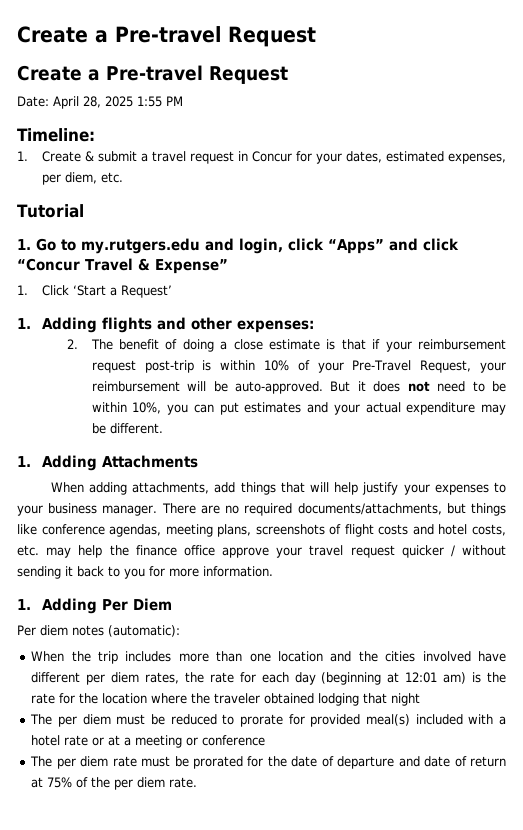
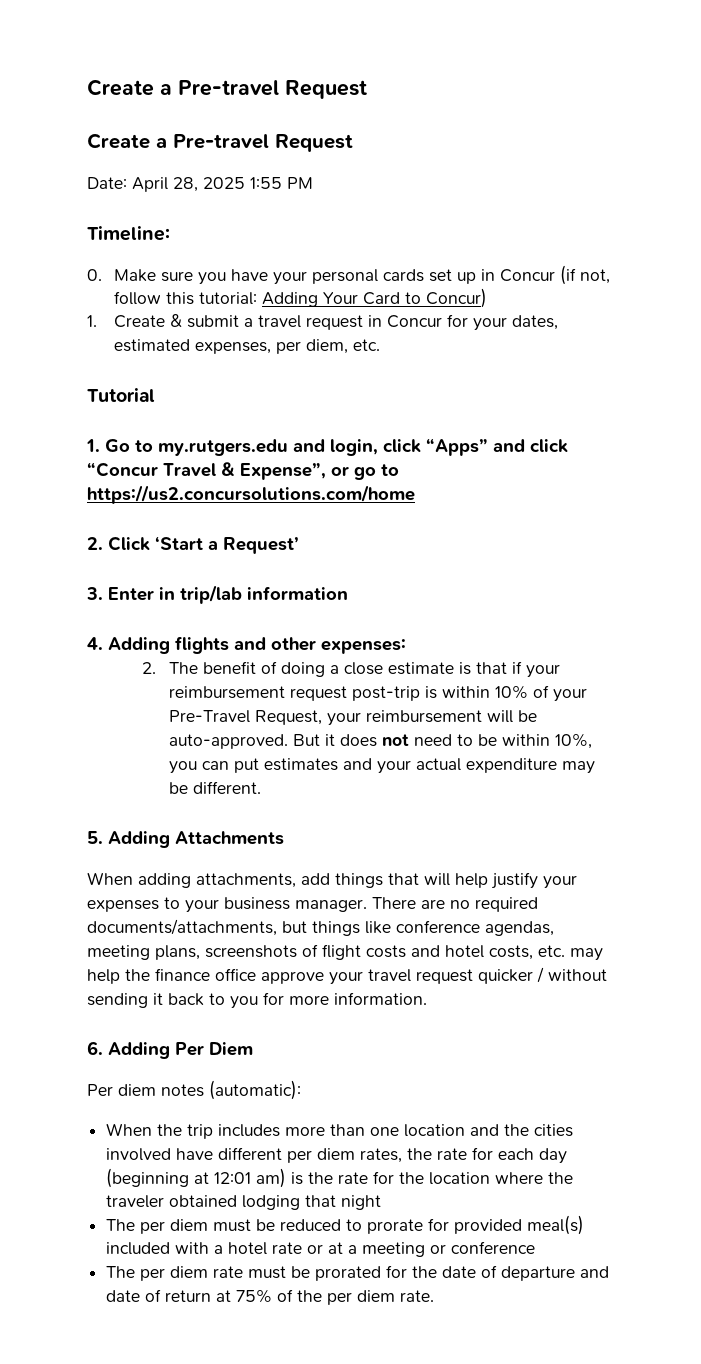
(95, 135) none -> [87,265,611,285] [114,288,488,308] // 0. Make sure you have your personal cards set up in Concur (if not, follow this tutorial: Adding Your Card to Concur)
[154,259,228,274] [17,285,172,298] [17,318,31,329] Expense” // 1. Click ‘Start a Request’ // 1. -> [240,463,399,480] [87,485,415,504] [87,536,299,554] [86,585,348,604] [87,637,103,650] Expense”, or go to https://us2.concursolutions.com/home // 2. Click ‘Start a Request’ // 3. Enter in trip/lab information // 4.
[17,456,31,467] 1. -> [87,831,103,844] 5.
[17,599,31,610] 1. -> [87,1041,103,1055] 6.

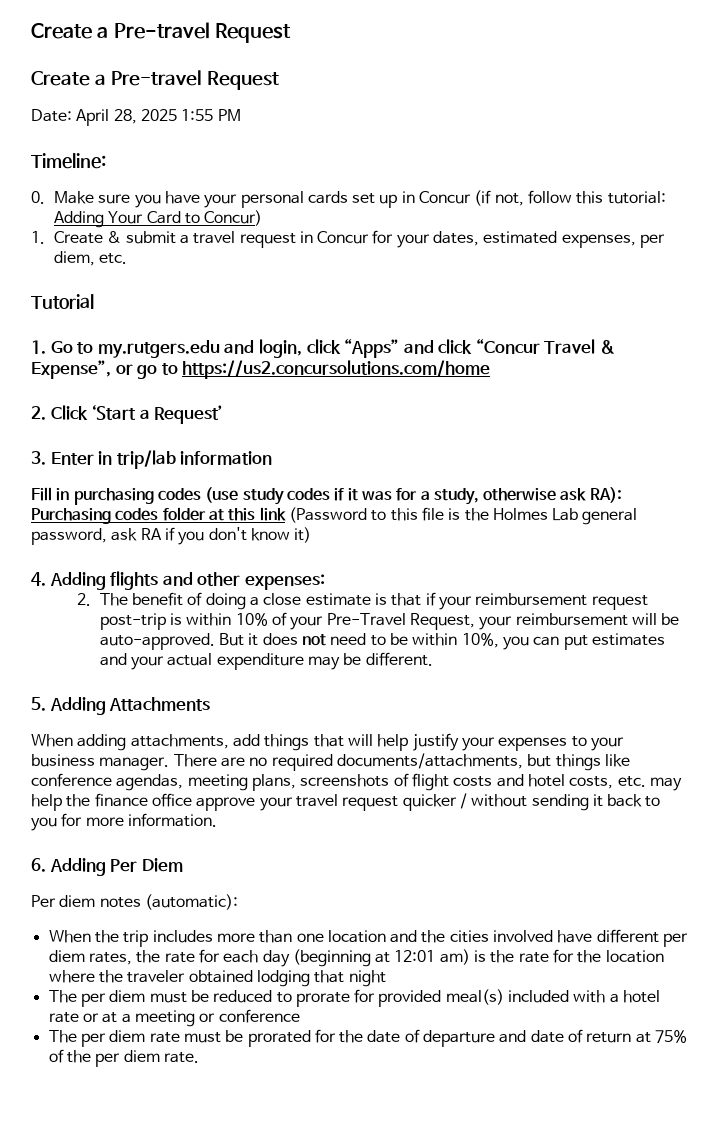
(348, 593) none -> [31,487,622,505] [31,507,638,525] [31,527,312,545] // Fill in purchasing codes (use study codes if it was for a study, otherwise ask RA): Purchasing codes folder at this link (Password to this file is the Holmes Lab general password, ask RA if you don't know it)

